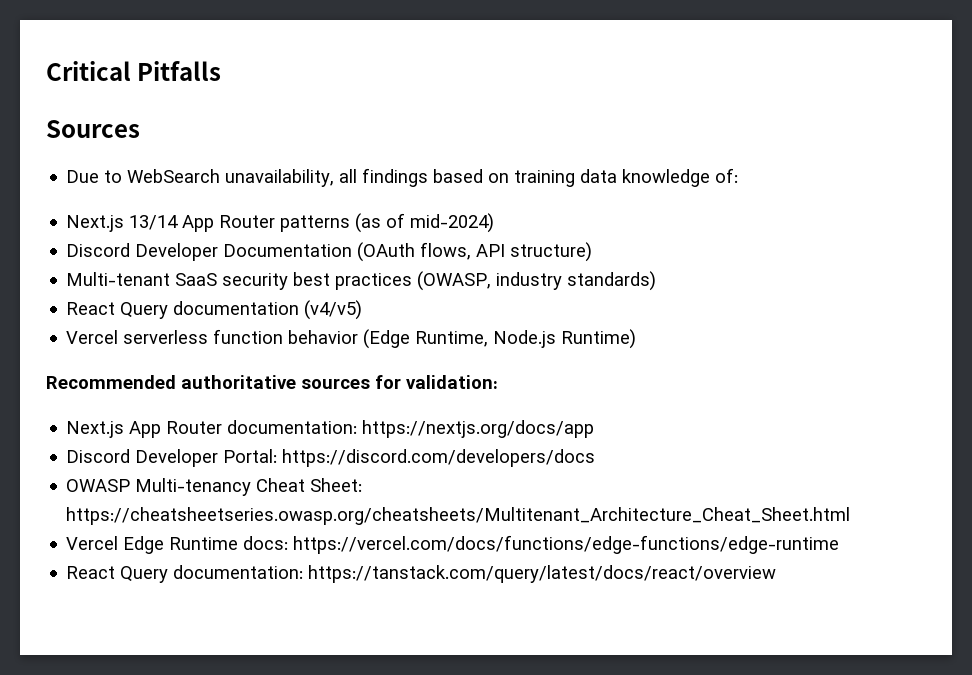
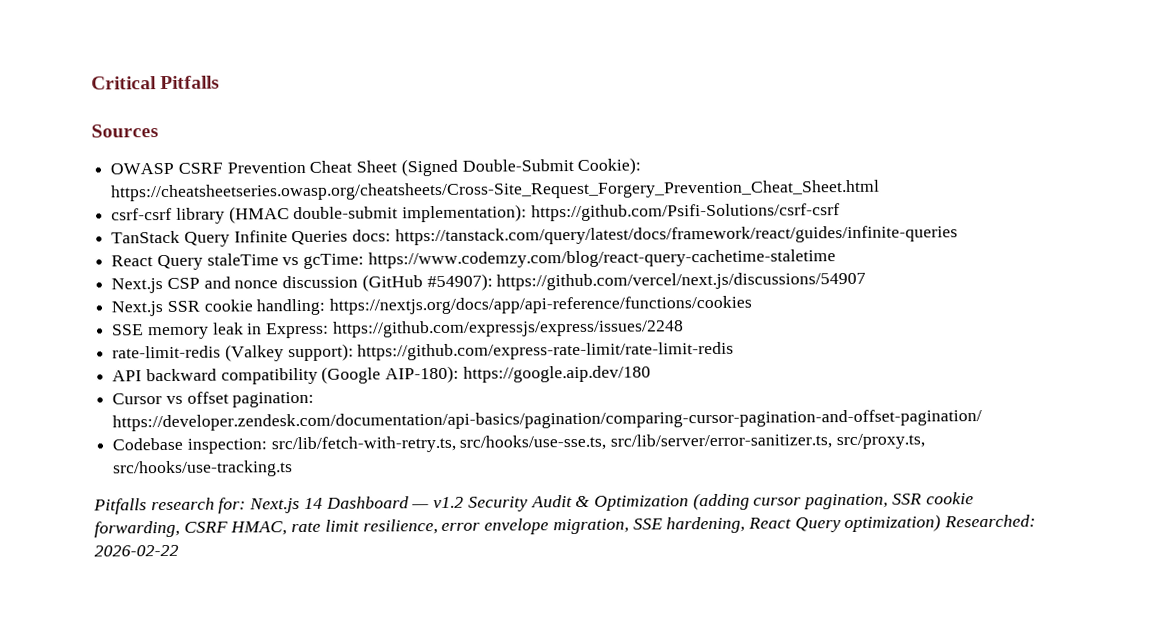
[66,168,739,187] [66,213,495,233] [66,242,593,262] [66,271,657,291] [66,300,363,320] [66,329,637,349] [46,375,498,389] [66,420,595,438] [66,449,596,467] [66,478,363,496] [66,507,851,525] [66,535,840,554] [66,565,777,583] Due to WebSearch unavailability, all findings based on training data knowledge of: // Next.js 13/14 App Router patterns (as of mid-2024) // Discord Developer Documentation (OAuth flows, API structure) // Multi-tenant SaaS security best practices (OWASP, industry standards) // React Query documentation (v4/v5) // Vercel serverless function behavior (Edge Runtime, Node.js Runtime) // Recommended authoritative sources for validation: // Next.js App Router documentation: https://nextjs.org/docs/app // Discord Developer Portal: https://discord.com/developers/docs // OWASP Multi-tenancy Cheat Sheet: https://cheatsheetseries.owasp.org/cheatsheets/Multitenant_Architecture_Cheat_Sheet.html // Vercel Edge Runtime docs: https://vercel.com/docs/functions/edge-functions/edge-runtime // React Query documentation: https://tanstack.com/query/latest/docs/react/overview -> [110,157,642,177] [110,179,881,202] [111,203,840,224] [111,225,958,247] [111,249,836,271] [111,271,867,294] [111,295,753,317] [112,319,684,340] [112,341,735,362] [112,365,651,385] [112,391,315,408] [112,409,983,432] [112,433,925,454] [113,460,294,478] [93,492,974,515] [94,514,1037,538] [94,544,179,557] OWASP CSRF Prevention Cheat Sheet (Signed Double-Submit Cookie): https://cheatsheetseries.owasp.org/cheatsheets/Cross-Site_Request_Forgery_Prevention_Cheat_Sheet.html // csrf-csrf library (HMAC double-submit implementation): https://github.com/Psifi-Solutions/csrf-csrf // TanStack Query Infinite Queries docs: https://tanstack.com/query/latest/docs/framework/react/guides/infinite-queries // React Query staleTime vs gcTime: https://www.codemzy.com/blog/react-query-cachetime-staletime // Next.js CSP and nonce discussion (GitHub #54907): https://github.com/vercel/next.js/discussions/54907 // Next.js SSR cookie handling: https://nextjs.org/docs/app/api-reference/functions/cookies // SSE memory leak in Express: https://github.com/expressjs/express/issues/2248 // rate-limit-redis (Valkey support): https://github.com/express-rate-limit/rate-limit-redis // API backward compatibility (Google AIP-180): https://google.aip.dev/180 // Cursor vs offset pagination: https://developer.zendesk.com/documentation/api-basics/pagination/comparing-cursor-pagination-and-offset-pagination/ // Codebase inspection: src/lib/fetch-with-retry.ts, src/hooks/use-sse.ts, src/lib/server/error-sanitizer.ts, src/proxy.ts, src/hooks/use-tracking.ts // Pitfalls research for: Next.js 14 Dashboard — v1.2 Security Audit & Optimization (adding cursor pagination, SSR cookie forwarding, CSRF HMAC, rate limit resilience, error envelope migration, SSE hardening, React Query optimization) Researched: 2026-02-22

